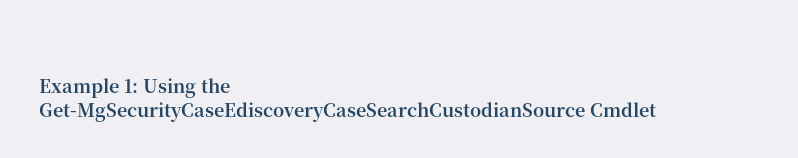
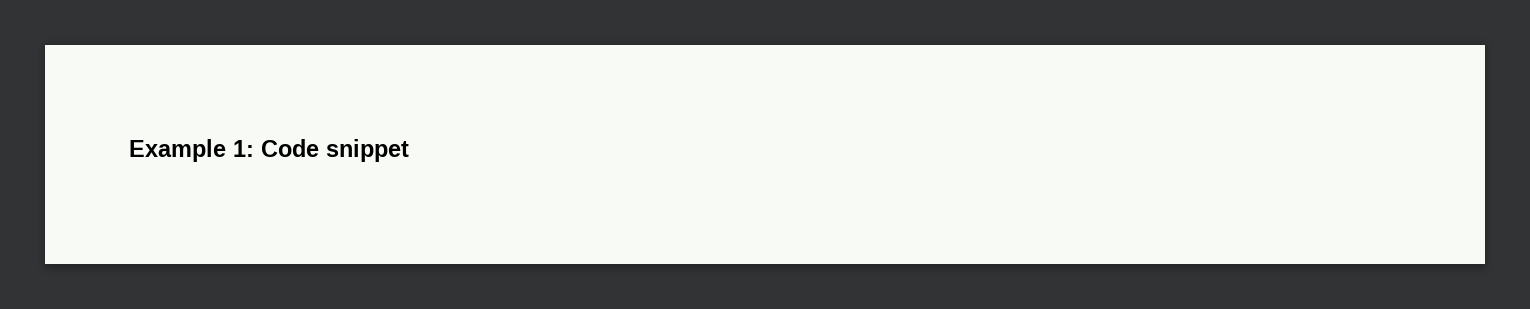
[143,78,230,98] [39,102,656,122] Using the Get-MgSecurityCaseEdiscoveryCaseSearchCustodianSource Cmdlet -> [261,139,409,162] Code snippet

